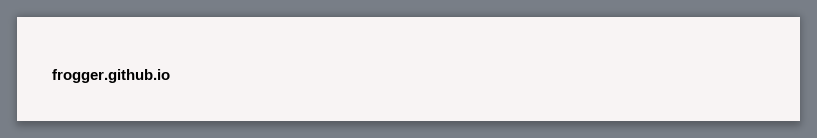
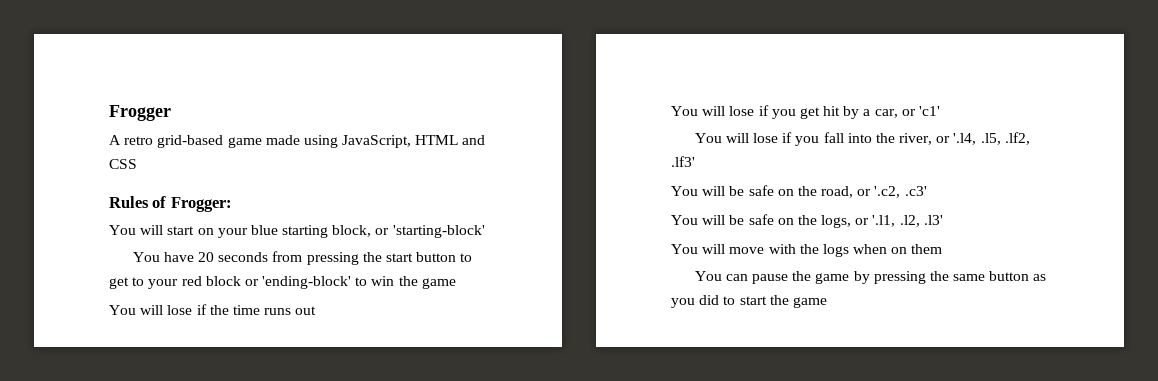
[52,69,170,83] frogger.github.io -> [109,105,171,121] [109,135,486,148] [109,159,137,169] [109,196,232,212] [109,225,485,238] [132,251,473,265] [109,276,456,289] [109,304,317,315] [671,105,941,119] [694,132,1030,146] [671,156,695,167] [671,185,927,198] [671,214,943,228] [671,244,943,257] [694,271,1047,284] [671,295,827,308] Frogger // A retro grid-based game made using JavaScript, HTML and CSS // Rules of Frogger: // You will start on your blue starting block, or 'starting-block' // You have 20 seconds from pressing the start button to get to your red block or 'ending-block' to win the game // You will lose if the time runs out // You will lose if you get hit by a car, or 'c1' // You will lose if you fall into the river, or '.l4, .l5, .lf2, .lf3' // You will be safe on the road, or '.c2, .c3' // You will be safe on the logs, or '.l1, .l2, .l3' // You will move with the logs when on them // You can pause the game by pressing the same button as you did to start the game

